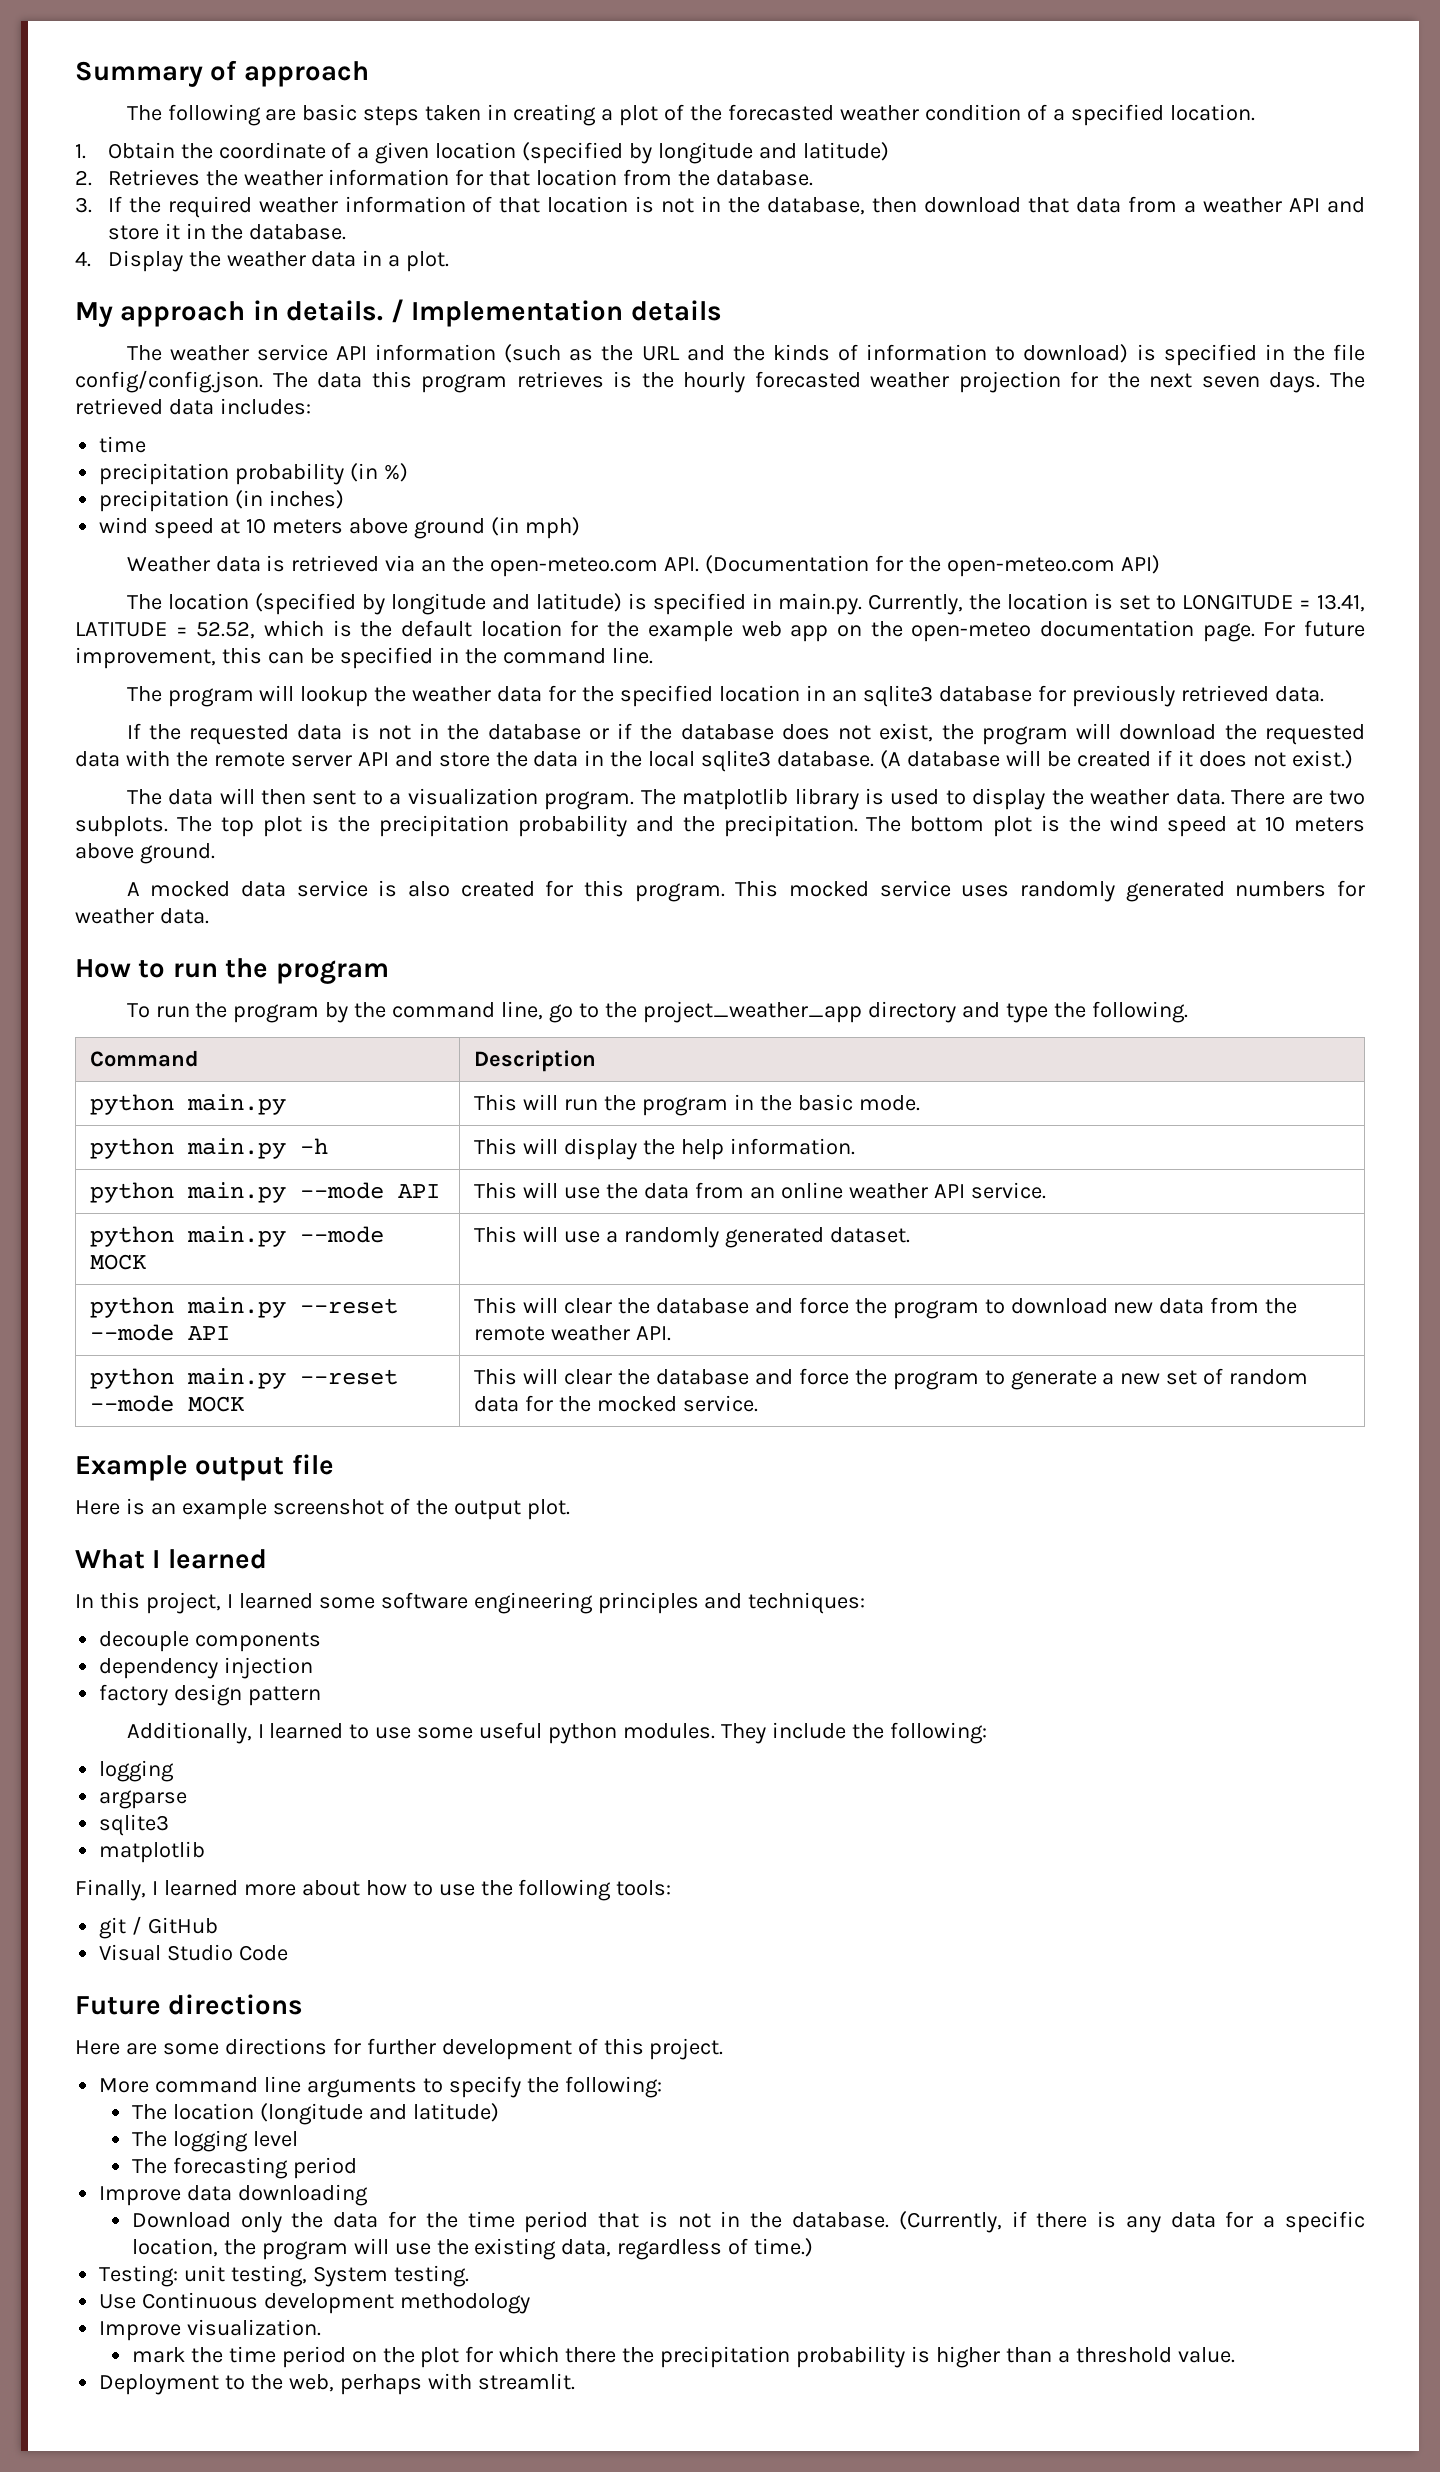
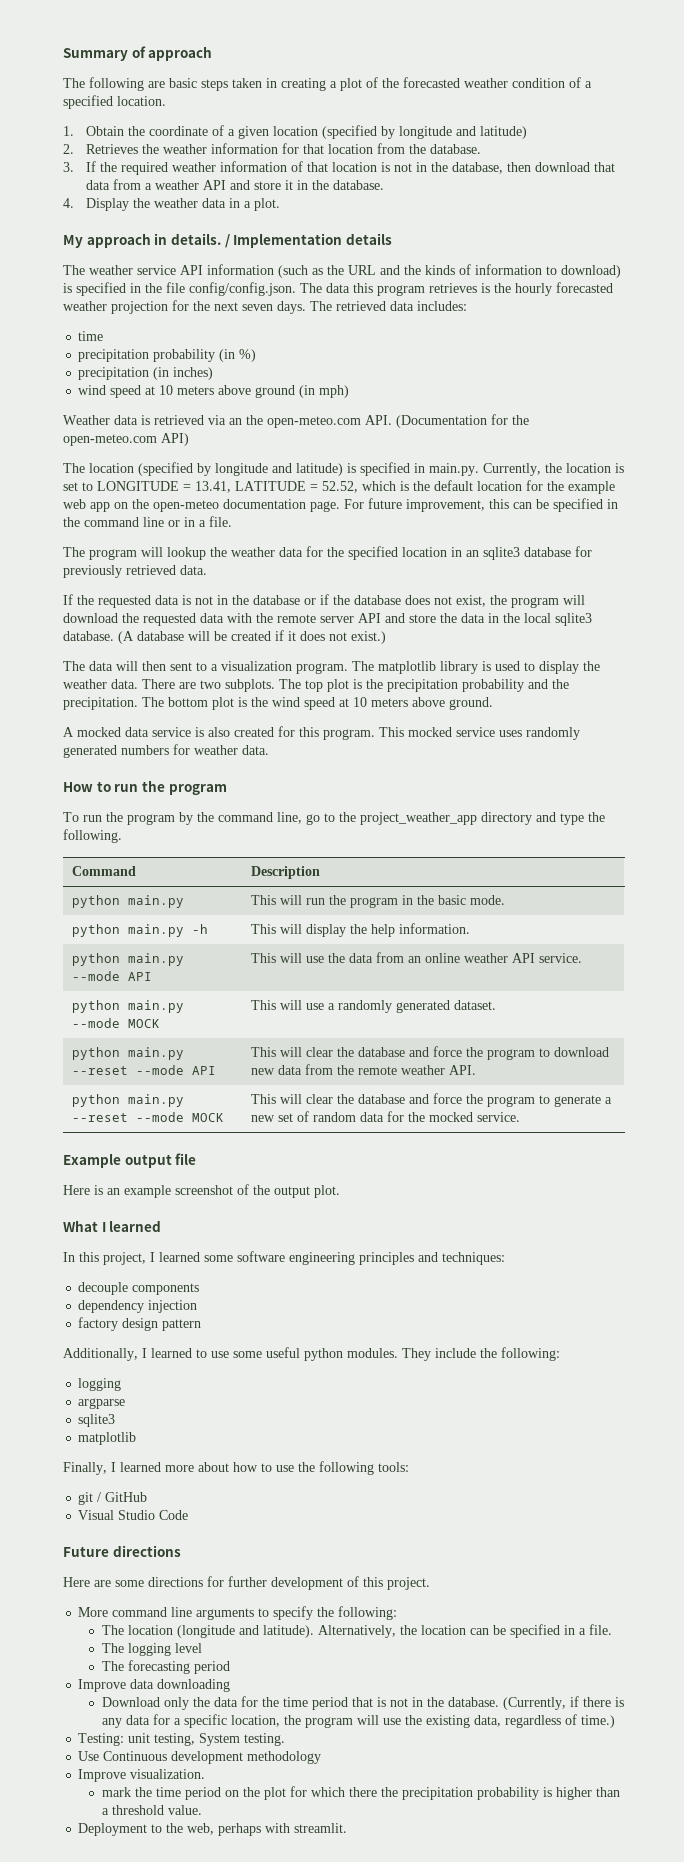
[611,647,653,664] line. -> [143,516,232,527] line or in a file.
[412,2103,499,2122] latitude) -> [262,1624,612,1638] latitude). Alternatively, the location can be specified in a file.

